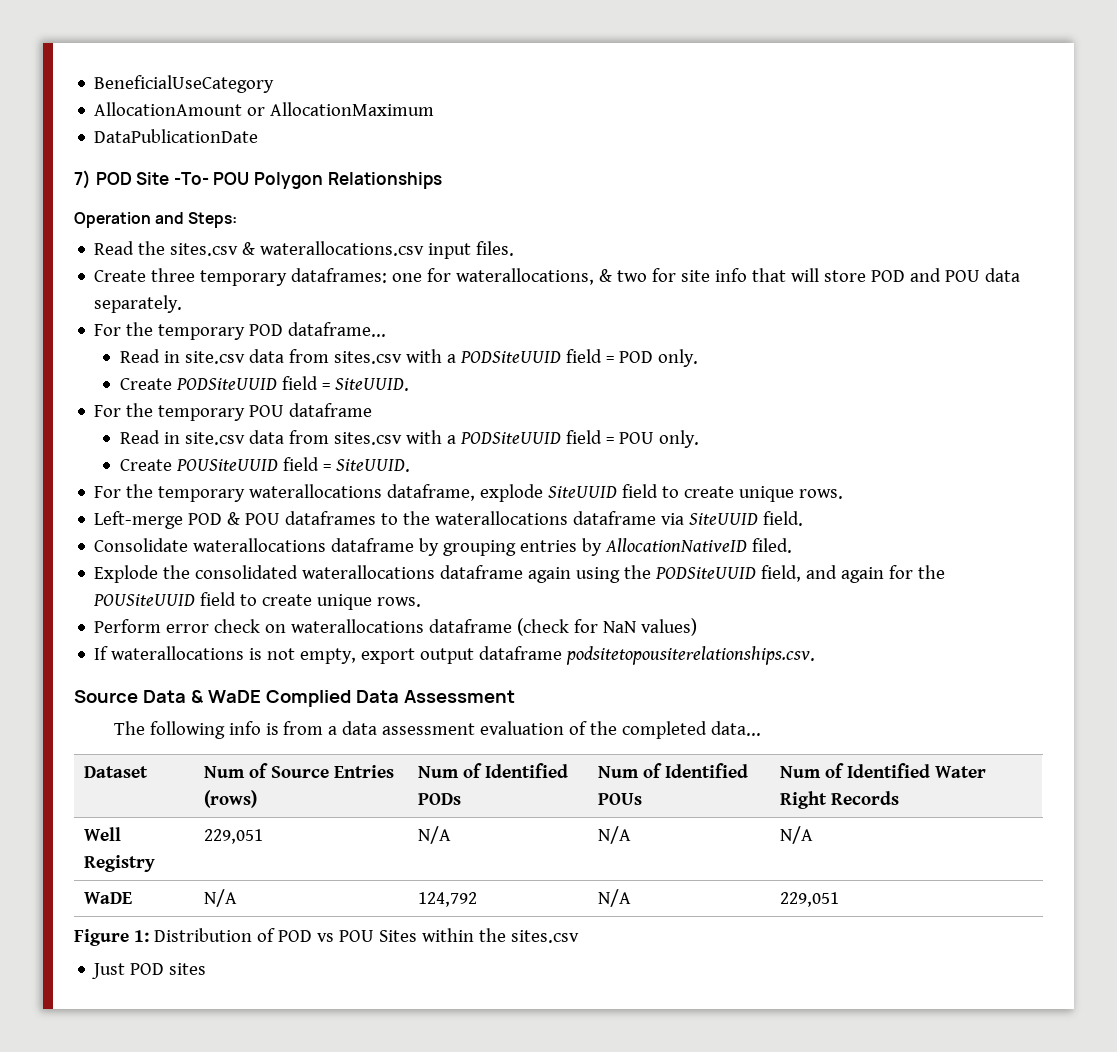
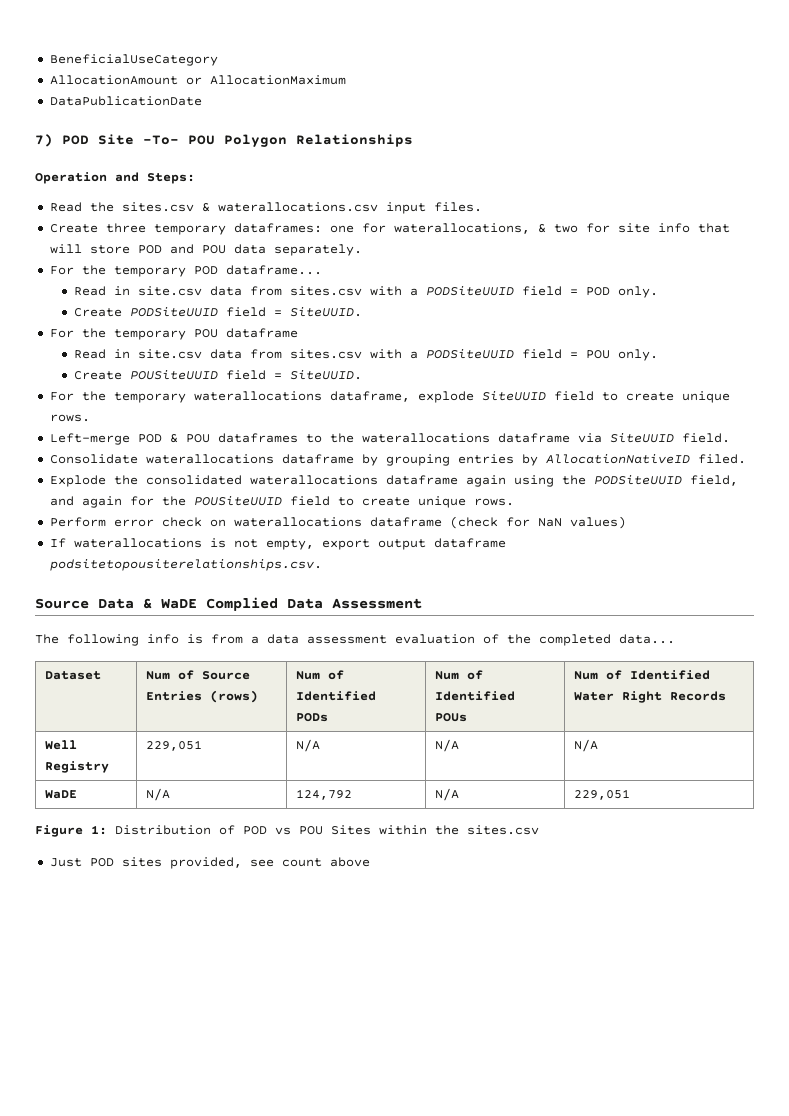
(207, 969) none -> [169,857,370,869] provided, see count above

